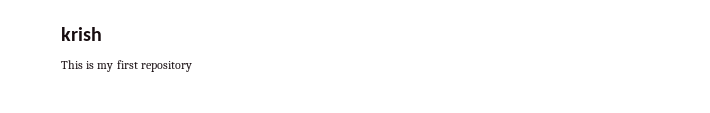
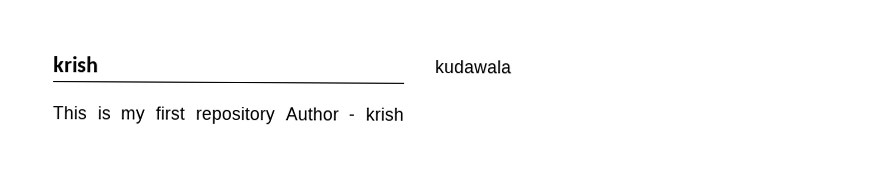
(192, 66) none -> [284,107,404,121] [435,59,512,74] Author - krish kudawala

